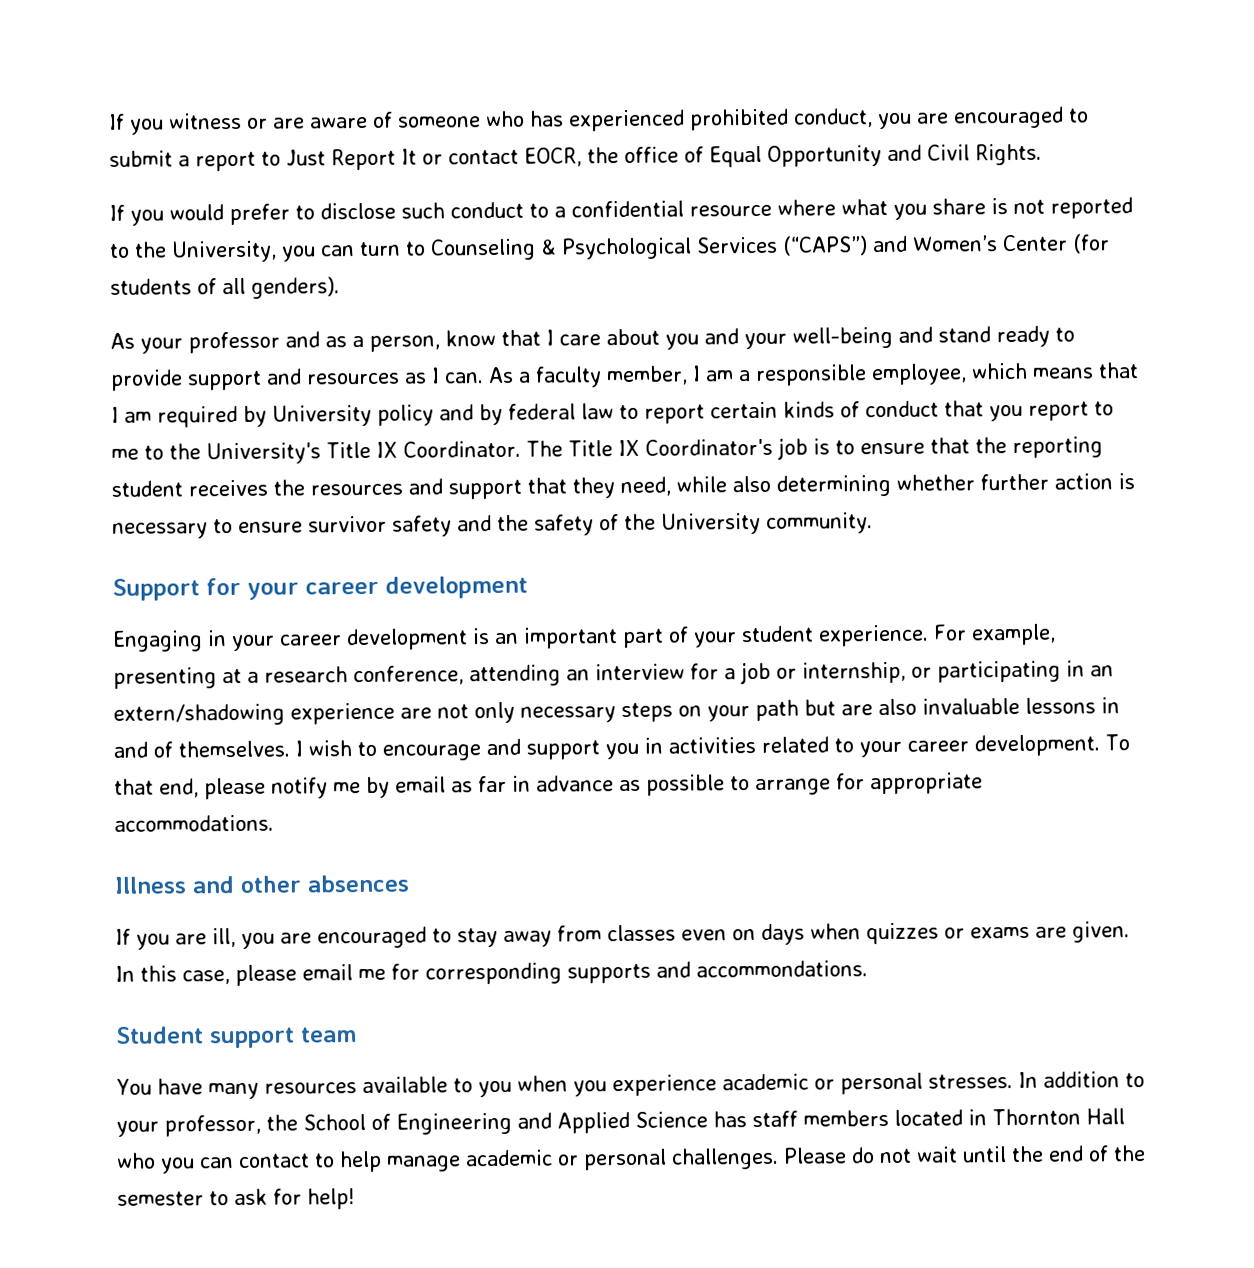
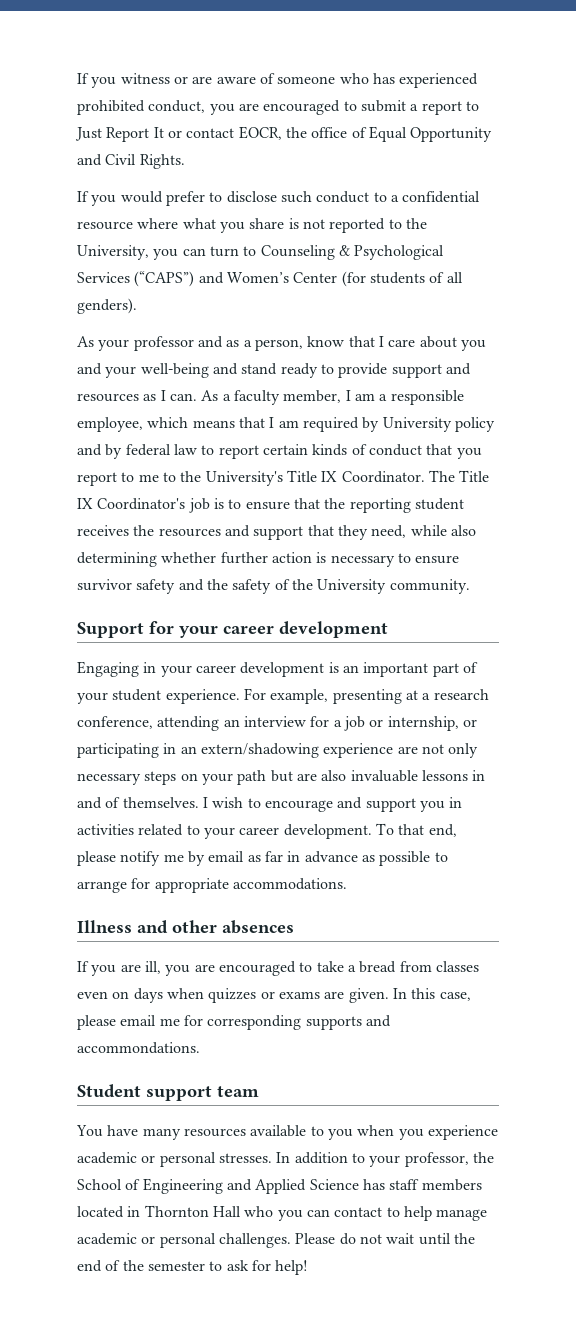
[457,928,552,948] stay away -> [316,961,397,973] take a bread

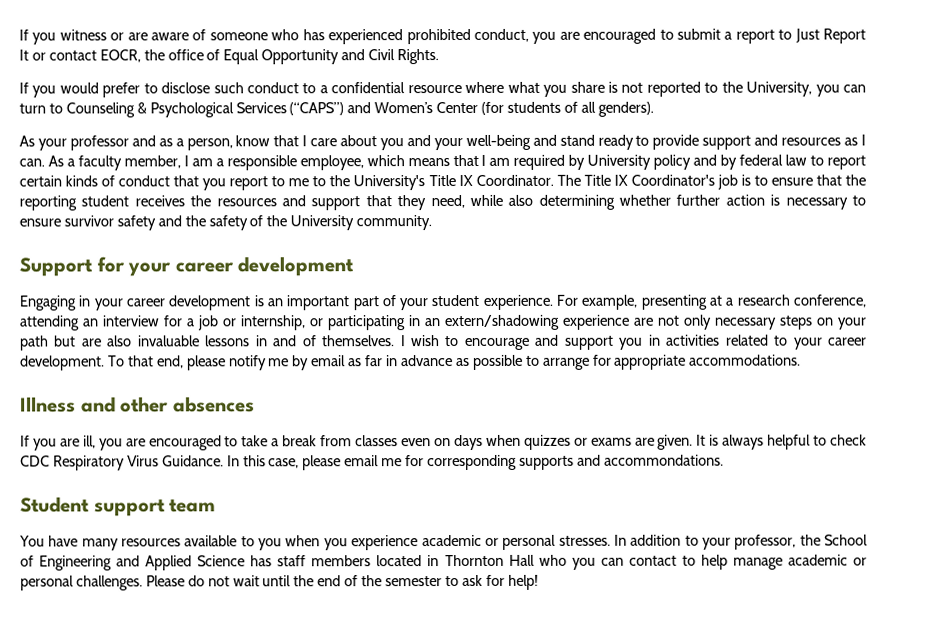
[359,961,397,973] bread -> [282,435,318,447] break
(389, 995) none -> [696,434,868,450] [20,455,224,471] It is always helpful to check CDC Respiratory Virus Guidance.

